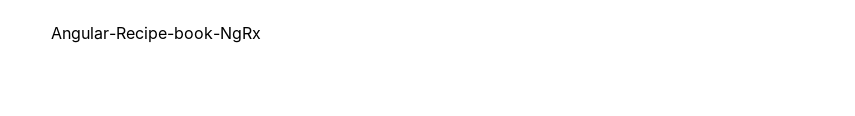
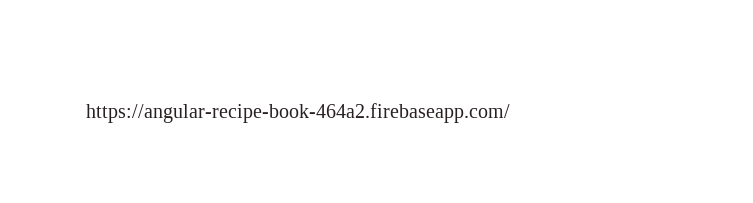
[51,26,261,43] Angular-Recipe-book-NgRx -> [86,103,510,123] https://angular-recipe-book-464a2.firebaseapp.com/

